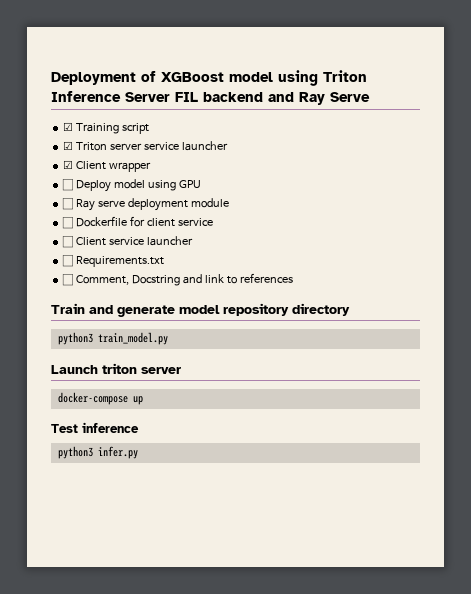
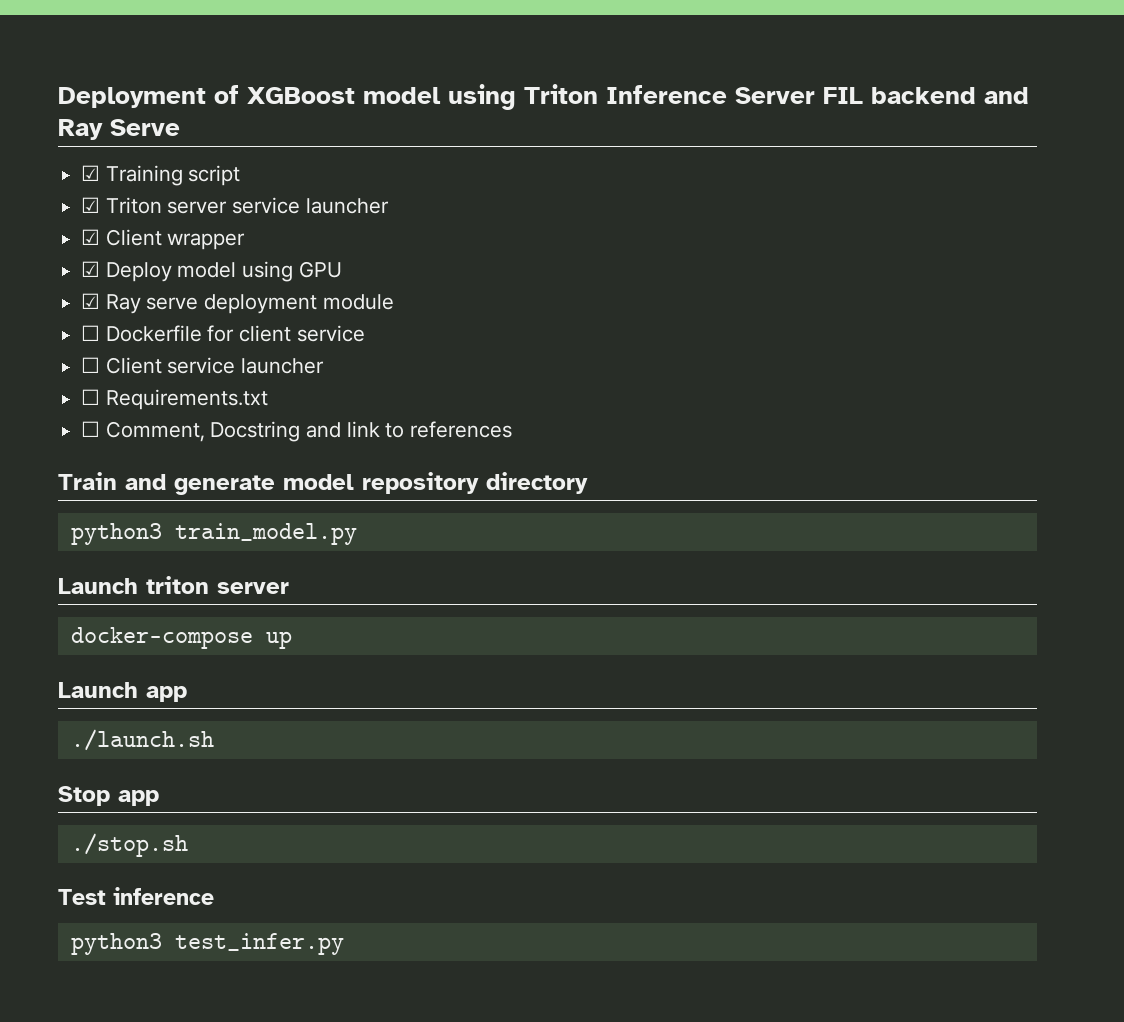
[62,179,74,191] ☐ -> [81,261,101,277] ☑
[62,198,74,210] ☐ -> [81,293,101,309] ☑
(143, 400) none -> [58,682,187,702] [70,729,214,751] [58,786,159,806] [70,833,188,857] // Launch app // ./launch.sh // Stop app // ./stop.sh
[97,446,138,459] infer.py -> [174,933,344,955] test_infer.py

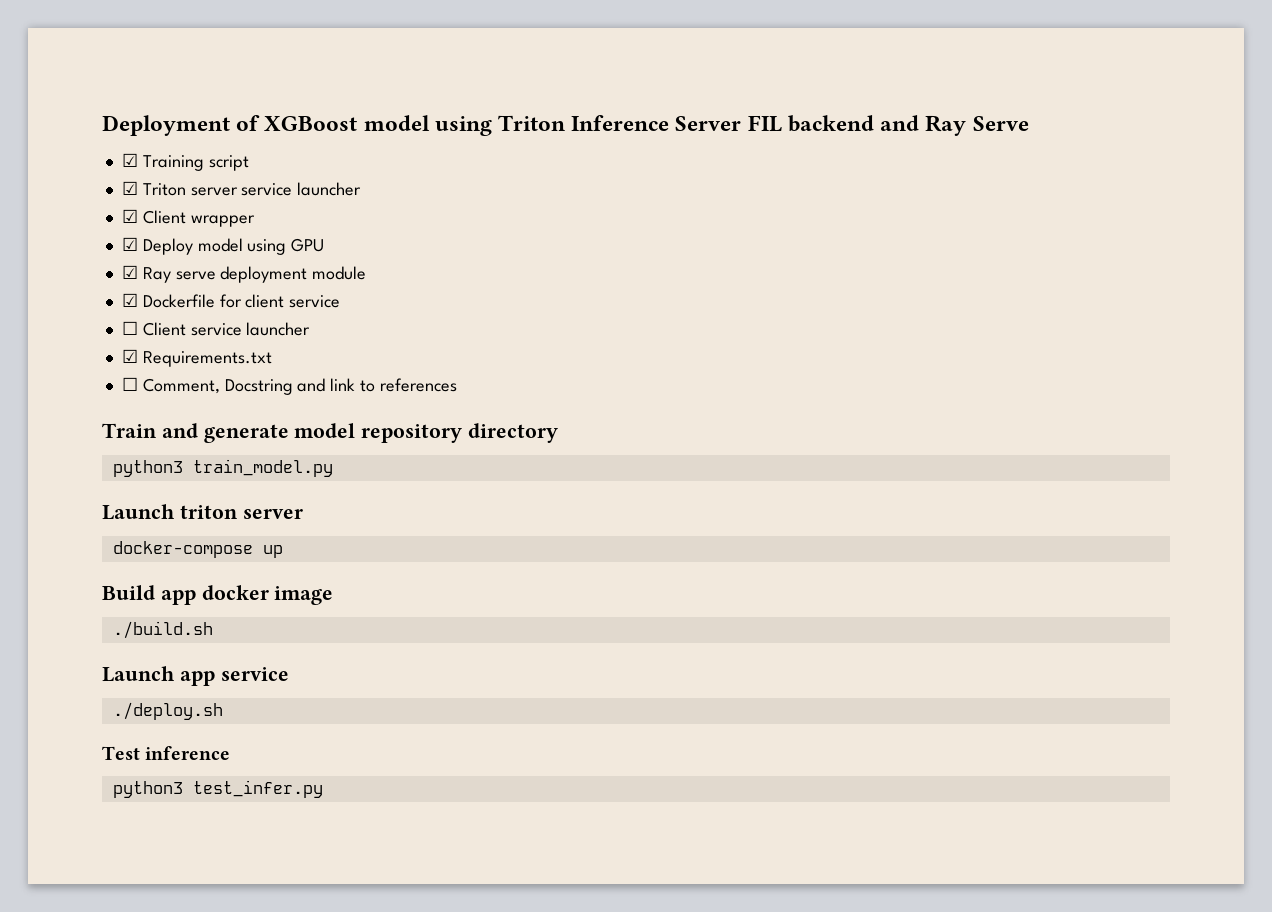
[81,325,101,341] ☐ -> [121,293,138,307] ☑
[81,389,101,405] ☐ -> [121,349,138,363] ☑
[58,682,187,702] [70,729,214,751] [58,786,159,806] [70,833,188,857] Launch app // ./launch.sh // Stop app // ./stop.sh -> [102,585,334,605] [112,621,213,639] [102,666,289,686] [112,702,223,720] Build app docker image // ./build.sh // Launch app service // ./deploy.sh

